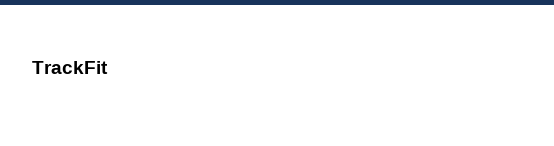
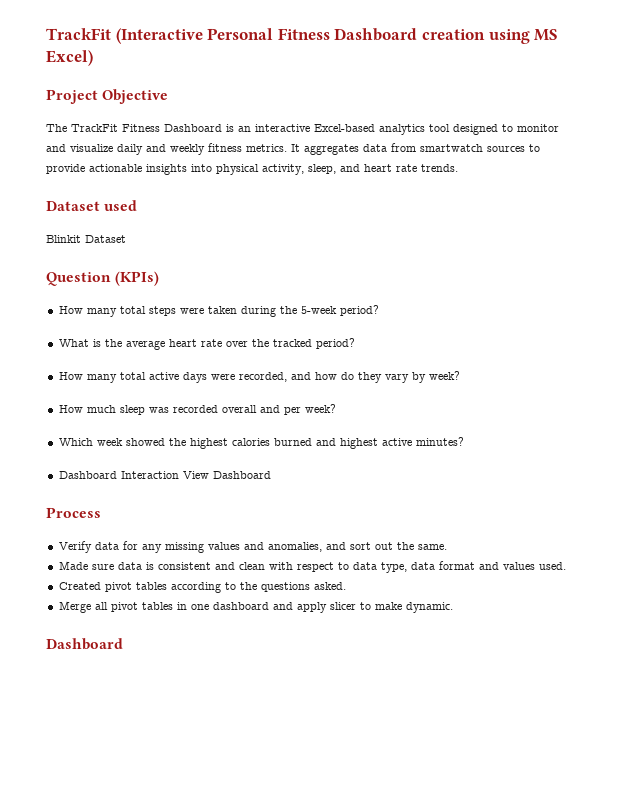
[32,61,108,74] TrackFit -> [46,28,559,44] [46,50,93,66] [46,89,169,104] [46,124,559,135] [46,143,540,155] [46,164,458,175] [46,200,138,211] [46,235,126,243] [46,271,160,286] [58,305,379,317] [58,338,355,350] [58,371,460,383] [58,404,336,415] [58,437,464,449] [58,471,271,479] [46,507,101,518] [58,541,447,553] [58,561,566,573] [58,582,346,593] [58,601,453,613] [46,638,123,650] TrackFit (Interactive Personal Fitness Dashboard creation using MS Excel) // Project Objective // The TrackFit Fitness Dashboard is an interactive Excel-based analytics tool designed to monitor and visualize daily and weekly fitness metrics. It aggregates data from smartwatch sources to provide actionable insights into physical activity, sleep, and heart rate trends. // Dataset used // Blinkit Dataset // Question (KPIs) // How many total steps were taken during the 5-week period? // What is the average heart rate over the tracked period? // How many total active days were recorded, and how do they vary by week? // How much sleep was recorded overall and per week? // Which week showed the highest calories burned and highest active minutes? // Dashboard Interaction View Dashboard // Process // Verify data for any missing values and anomalies, and sort out the same. // Made sure data is consistent and clean with respect to data type, data format and values used. // Created pivot tables according to the questions asked. // Merge all pivot tables in one dashboard and apply slicer to make dynamic. // Dashboard

